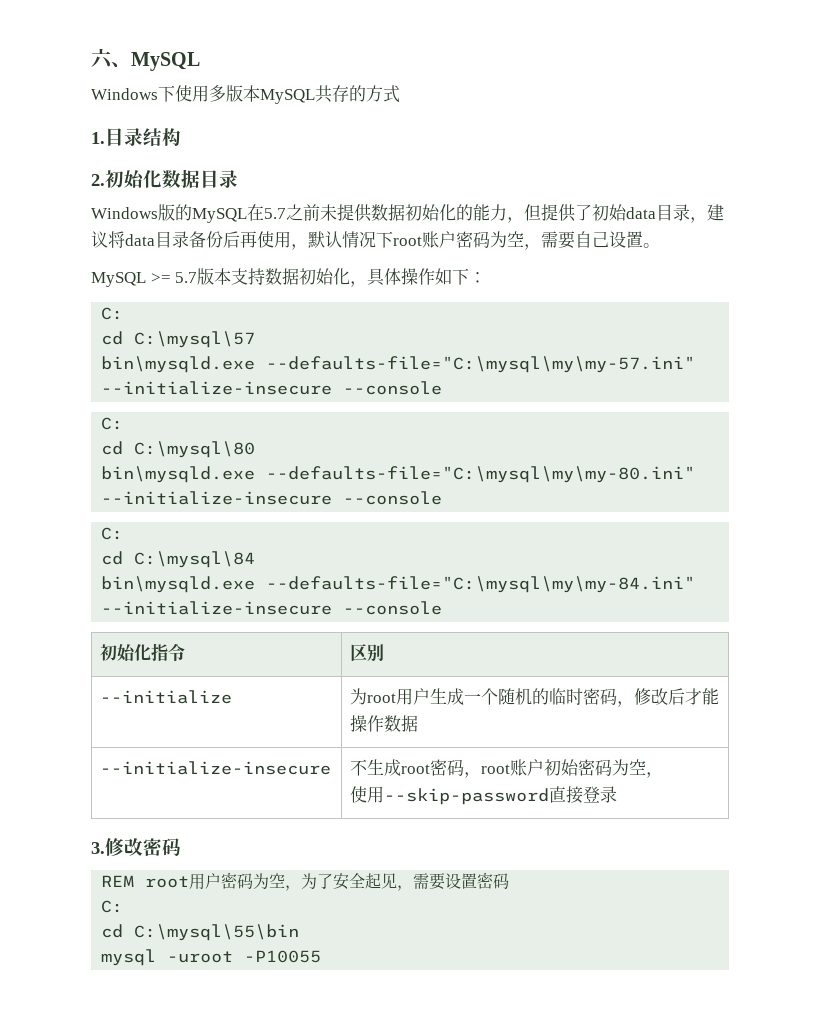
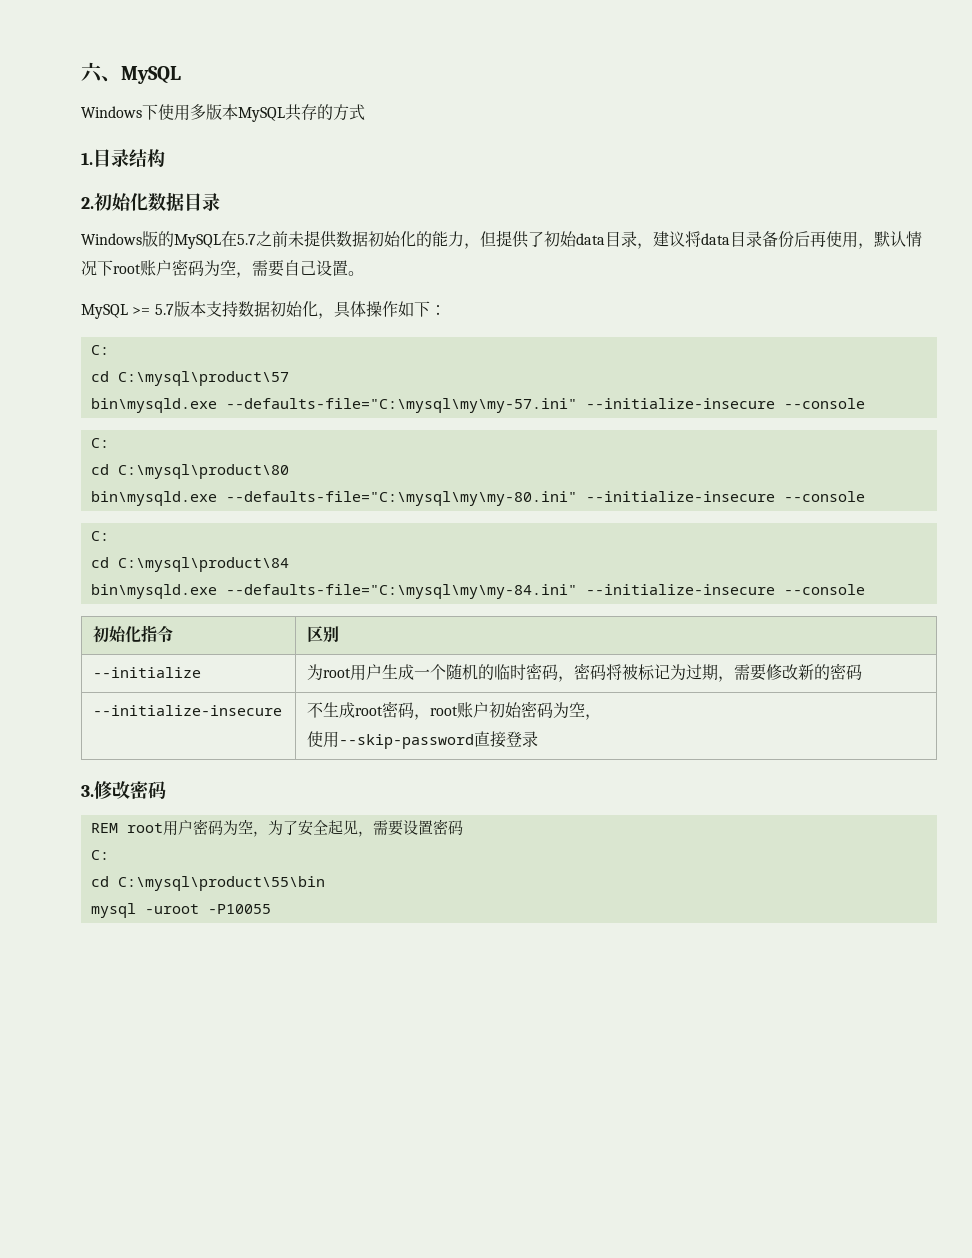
[134,331,256,348] C:\mysql\57 -> [117,371,289,386] C:\mysql\product\57
[134,441,256,458] C:\mysql\80 -> [117,464,289,479] C:\mysql\product\80
[134,551,256,568] C:\mysql\84 -> [117,557,289,572] C:\mysql\product\84
[634,688,720,705] [350,715,419,732] 修改后才能操作数据 -> [574,663,863,682] 密码将被标记为过期，需要修改新的密码
[134,924,300,941] C:\mysql\55\bin -> [117,876,325,891] C:\mysql\product\55\bin

